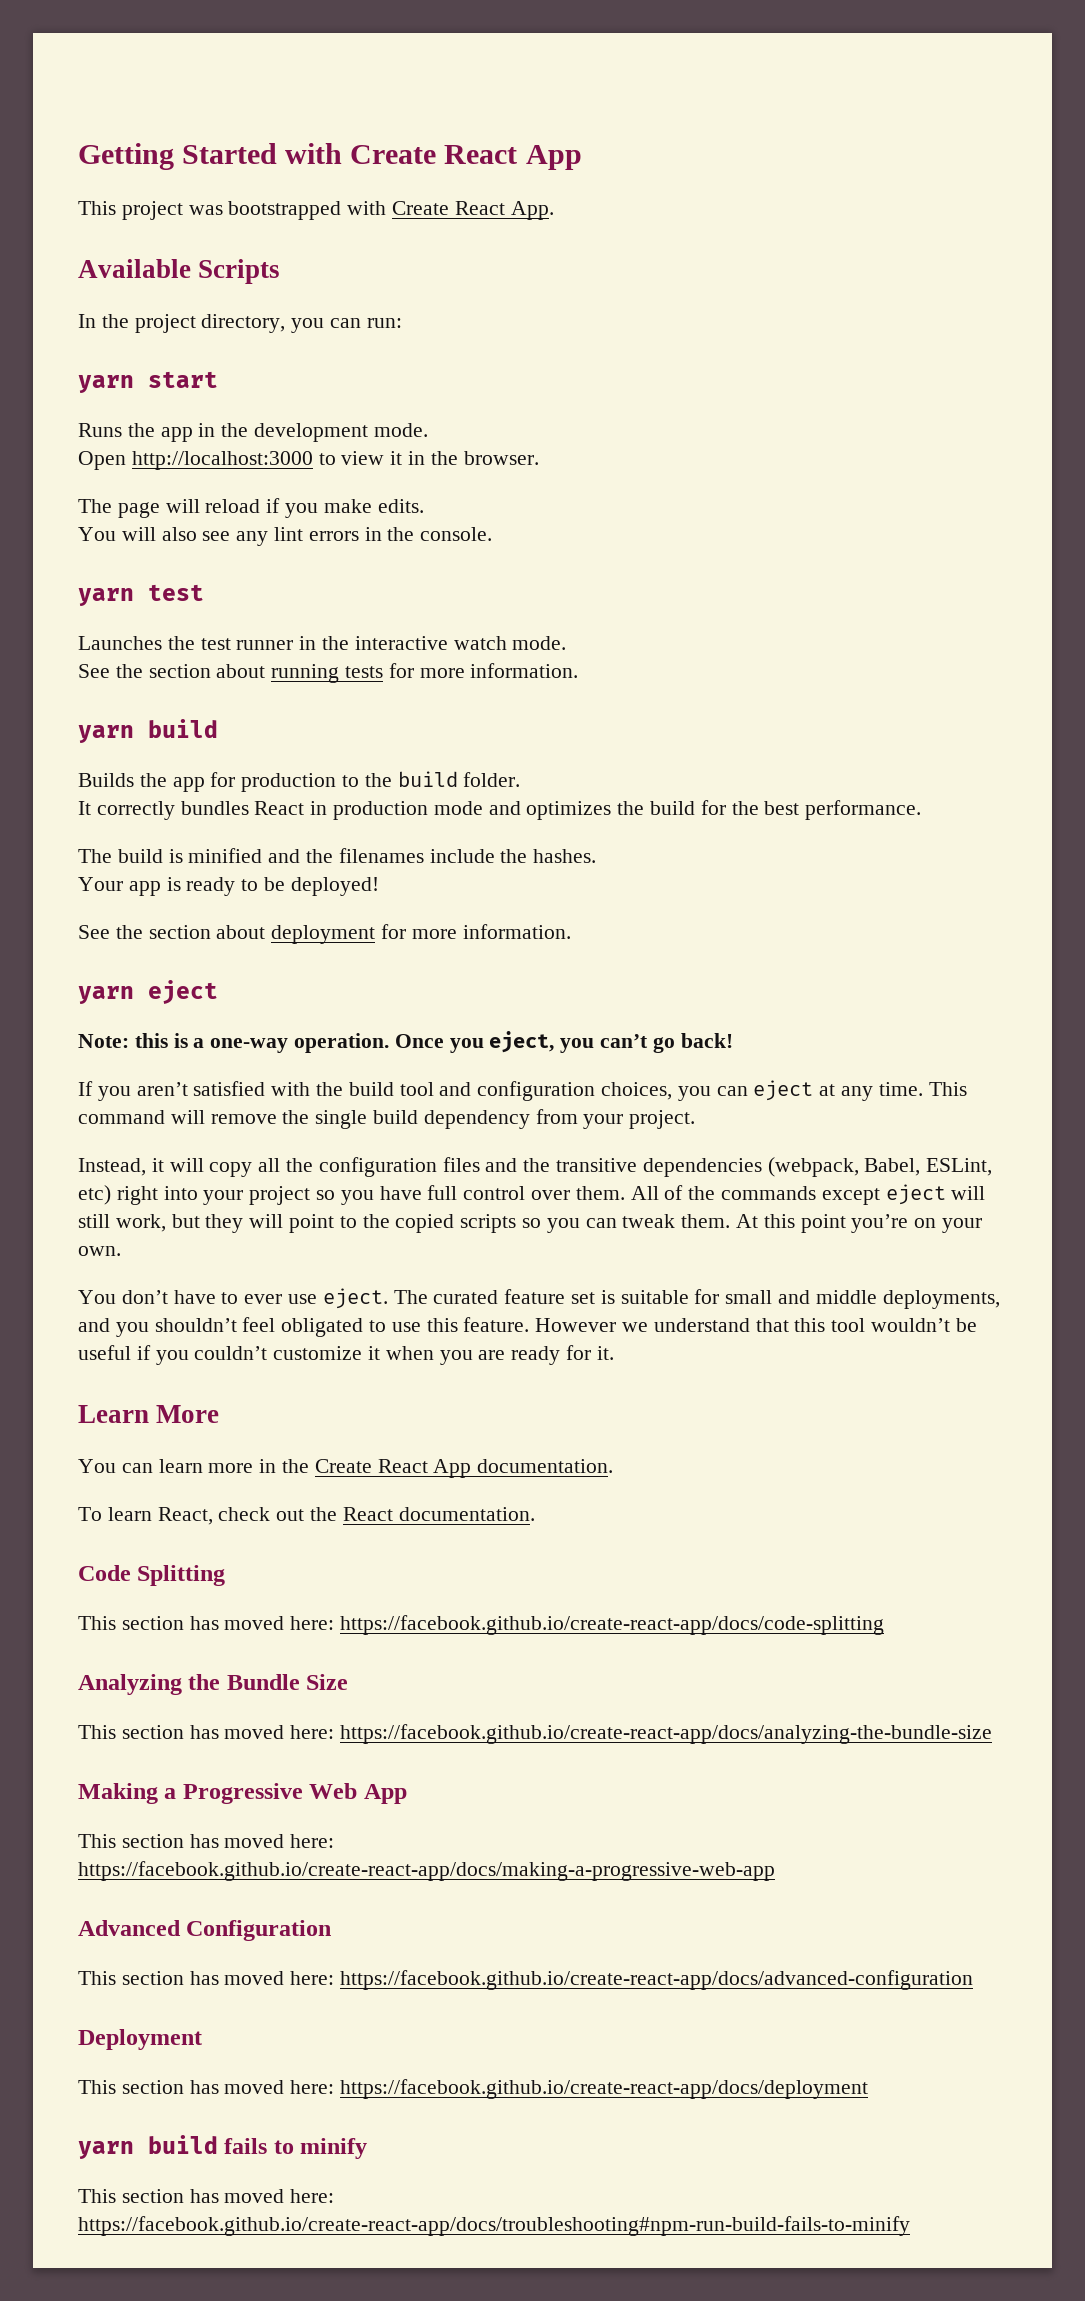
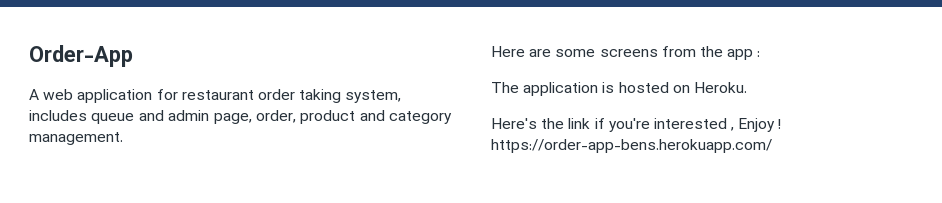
[78,143,582,170] [78,201,554,220] [78,259,281,284] [78,314,402,333] [78,371,218,393] [78,423,428,442] [78,451,539,470] [78,498,424,518] [78,527,493,546] [78,584,204,606] [78,636,567,650] [78,663,579,683] [78,719,218,743] [78,771,521,792] [78,800,922,820] [78,848,597,863] [78,877,379,896] [78,924,571,944] [78,980,218,1004] [78,1031,733,1053] [78,1080,967,1101] [78,1109,696,1129] [78,1157,993,1177] [78,1184,986,1205] [78,1214,983,1233] [78,1246,121,1256] [78,1288,1000,1309] [78,1317,977,1337] [78,1345,614,1365] [78,1405,220,1423] [78,1459,614,1478] [78,1507,535,1525] [78,1565,226,1586] [78,1615,885,1635] [78,1674,349,1695] [78,1724,993,1744] [78,1783,407,1804] [78,1834,335,1848] [78,1861,775,1881] [78,1920,332,1941] [78,1970,974,1990] [78,2029,202,2050] [78,2079,869,2099] [78,2135,368,2159] [78,2189,335,2203] [78,2216,910,2236] Getting Started with Create React App // This project was bootstrapped with Create React App. // Available Scripts // In the project directory, you can run: // yarn start // Runs the app in the development mode. // Open http://localhost:3000 to view it in the browser. // The page will reload if you make edits. // You will also see any lint errors in the console. // yarn test // Launches the test runner in the interactive watch mode. // See the section about running tests for more information. // yarn build // Builds the app for production to the build folder. // It correctly bundles React in production mode and optimizes the build for the best performance. // The build is minified and the filenames include the hashes. // Your app is ready to be deployed! // See the section about deployment for more information. // yarn eject // Note: this is a one-way operation. Once you eject, you can’t go back! // If you aren’t satisfied with the build tool and configuration choices, you can eject at any time. This command will remove the single build dependency from your project. // Instead, it will copy all the configuration files and the transitive dependencies (webpack, Babel, ESLint, etc) right into your project so you have full control over them. All of the commands except eject will still work, but they will point to the copied scripts so you can tweak them. At this point you’re on your own. // You don’t have to ever use eject. The curated feature set is suitable for small and middle deployments, and you shouldn’t feel obligated to use this feature. However we understand that this tool wouldn’t be useful if you couldn’t customize it when you are ready for it. // Learn More // You can learn more in the Create React App documentation. // To learn React, check out the React documentation. // Code Splitting // This section has moved here: https://facebook.github.io/create-react-app/docs/code-splitting // Analyzing the Bundle Size // This section has moved here: https://facebook.github.io/create-react-app/docs/analyzing-the-bundle-size // Making a Progressive Web App // This section has moved here: https://facebook.github.io/create-react-app/docs/making-a-progressive-web-app // Advanced Configuration // This section has moved here: https://facebook.github.io/create-react-app/docs/advanced-configuration // Deployment // This section has moved here: https://facebook.github.io/create-react-app/docs/deployment // yarn build fails to minify // This section has moved here: https://facebook.github.io/create-react-app/docs/troubleshooting#npm-run-build-fails-to-minify -> [29,45,133,67] [29,89,402,103] [29,110,452,124] [29,132,123,145] [491,46,761,60] [491,82,747,96] [491,118,782,132] [491,139,772,153] Order-App // A web application for restaurant order taking system, includes queue and admin page, order, product and category management. // Here are some screens from the app : // The application is hosted on Heroku. // Here's the link if you're interested , Enjoy ! https://order-app-bens.herokuapp.com/

